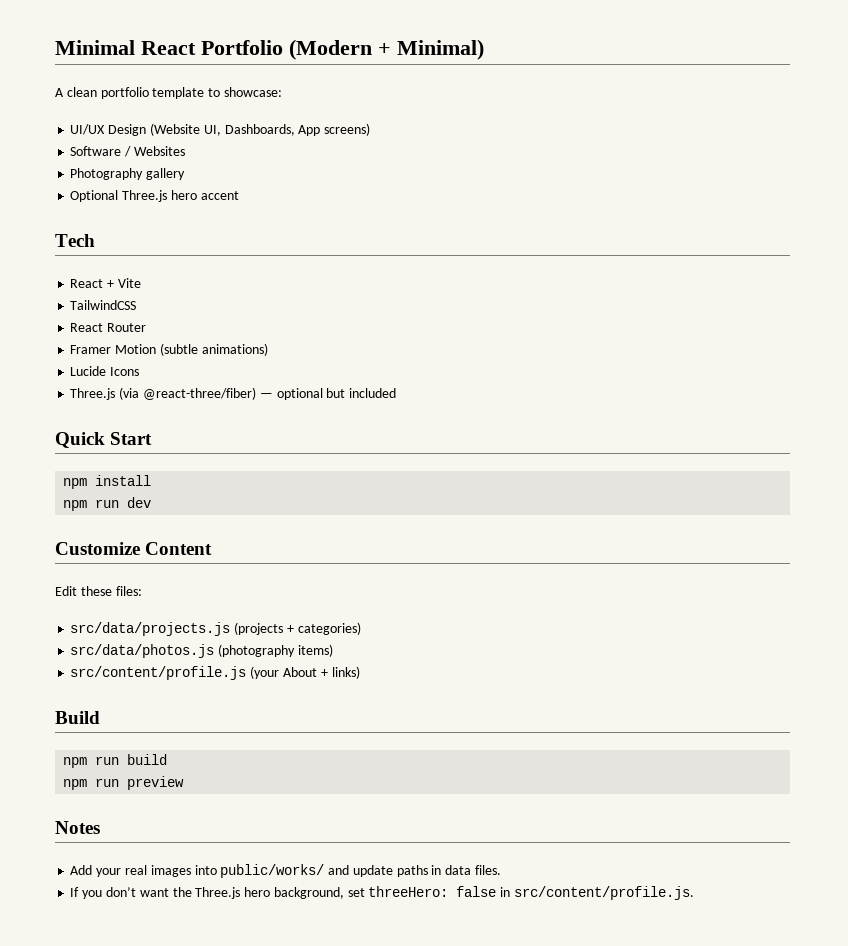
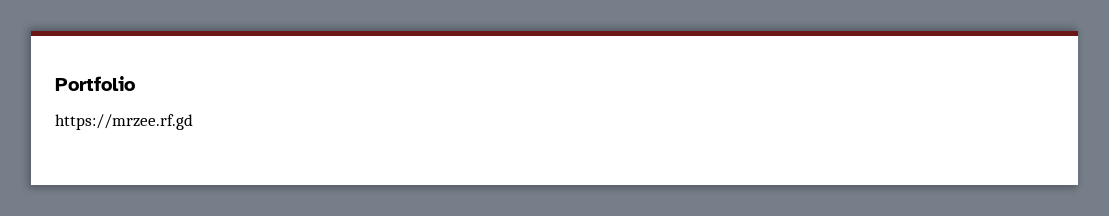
[55,40,196,55] Minimal React -> (55, 83) none
[289,39,484,60] [55,87,282,99] [70,123,371,136] [70,146,185,157] [70,168,186,180] [70,190,239,202] [55,234,95,247] [70,278,141,288] [70,300,137,310] [70,323,147,332] [70,343,268,356] [70,366,140,376] [70,387,397,400] [55,432,153,448] [63,475,152,489] [63,497,152,511] [55,542,213,555] [55,586,142,596] [70,622,361,636] [70,644,333,658] [70,666,360,680] [55,711,100,724] [63,754,168,768] [63,776,185,790] [55,821,100,834] [70,864,501,878] [70,886,694,900] (Modern + Minimal) // A clean portfolio template to showcase: // UI/UX Design (Website UI, Dashboards, App screens) // Software / Websites // Photography gallery // Optional Three.js hero accent // Tech // React + Vite // TailwindCSS // React Router // Framer Motion (subtle animations) // Lucide Icons // Three.js (via @react-three/fiber) — optional but included // Quick Start // npm install // npm run dev // Customize Content // Edit these files: // src/data/projects.js (projects + categories) // src/data/photos.js (photography items) // src/content/profile.js (your About + links) // Build // npm run build // npm run preview // Notes // Add your real images into public/works/ and update paths in data files. // If you don’t want the Three.js hero background, set threeHero: false in src/content/profile.js. -> [55,114,193,130] // https://mrzee.rf.gd

